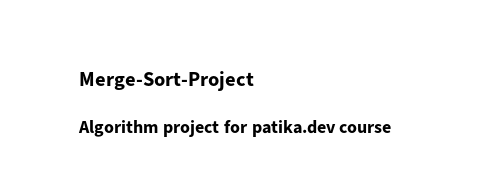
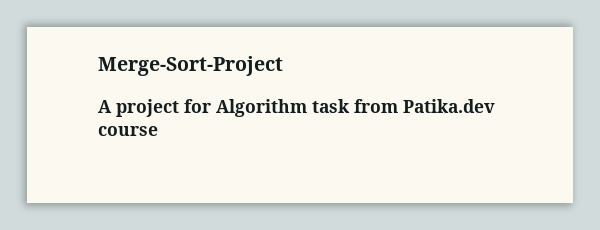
[78,120,158,137] Algorithm -> [98,100,112,113] A
[251,120,336,137] patika.dev -> [216,99,495,117] Algorithm task from Patika.dev

